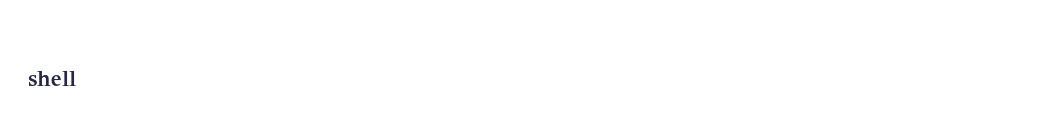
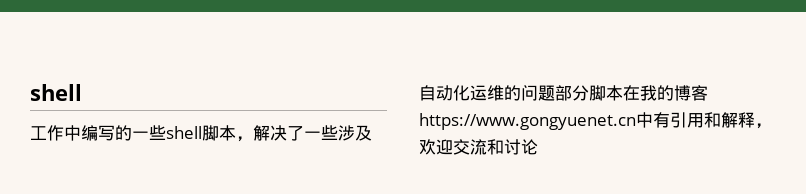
[28,71,76,87] shell -> [30,84,82,101] [30,125,372,142] [419,85,708,101] [419,112,772,130] [419,139,538,155] shell // 工作中编写的一些shell脚本，解决了一些涉及自动化运维的问题部分脚本在我的博客https://www.gongyuenet.cn中有引用和解释，欢迎交流和讨论

